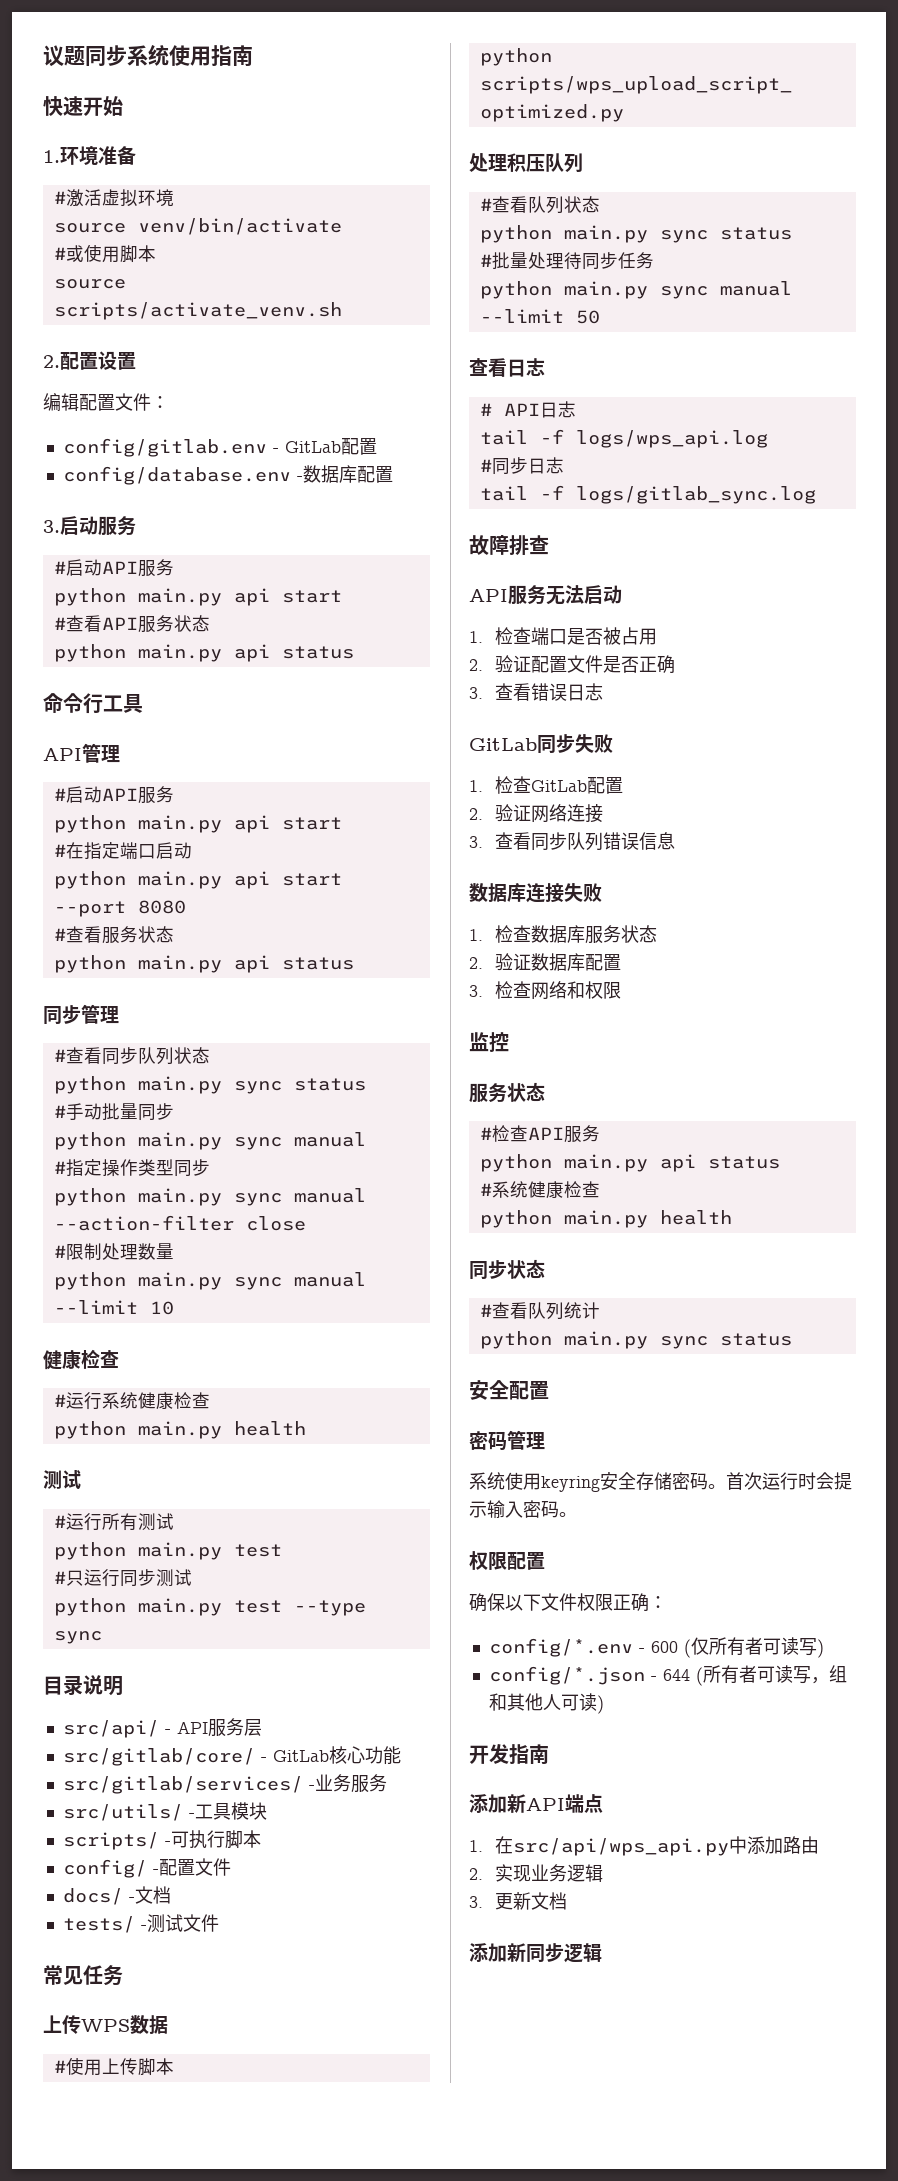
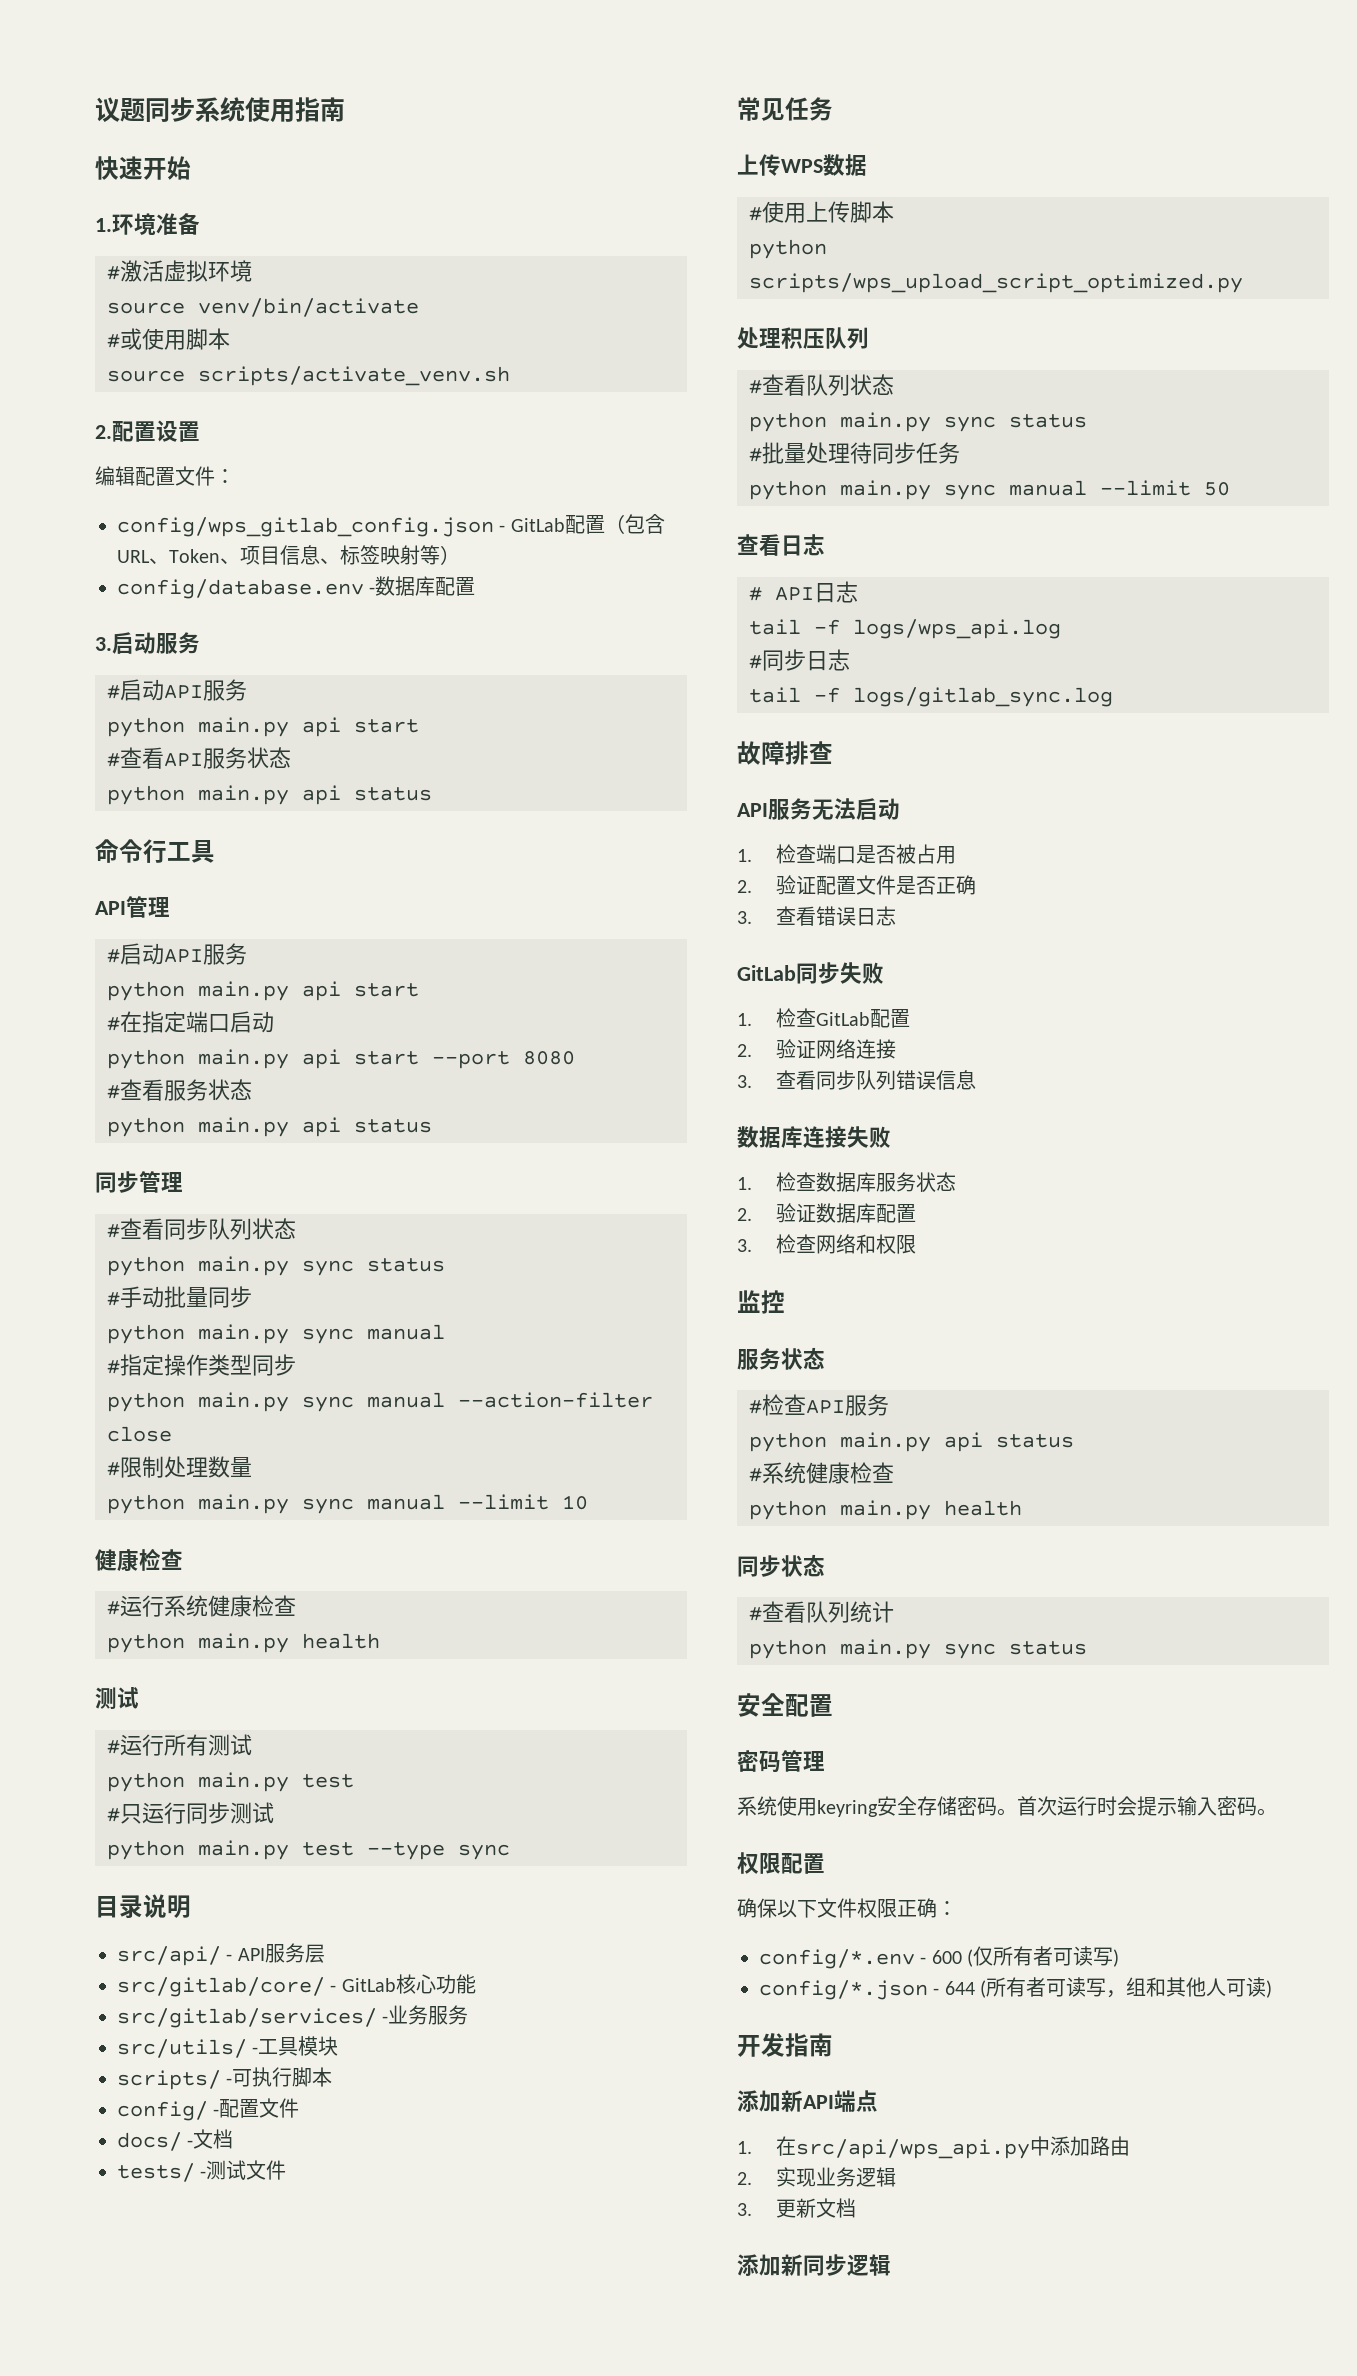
[62,438,267,457] config/gitlab.env -> [117,517,494,537] config/wps_gitlab_config.json
(377, 446) none -> [604,514,665,534] [117,545,460,565] （包含URL、Token、项目信息、标签映射等）

